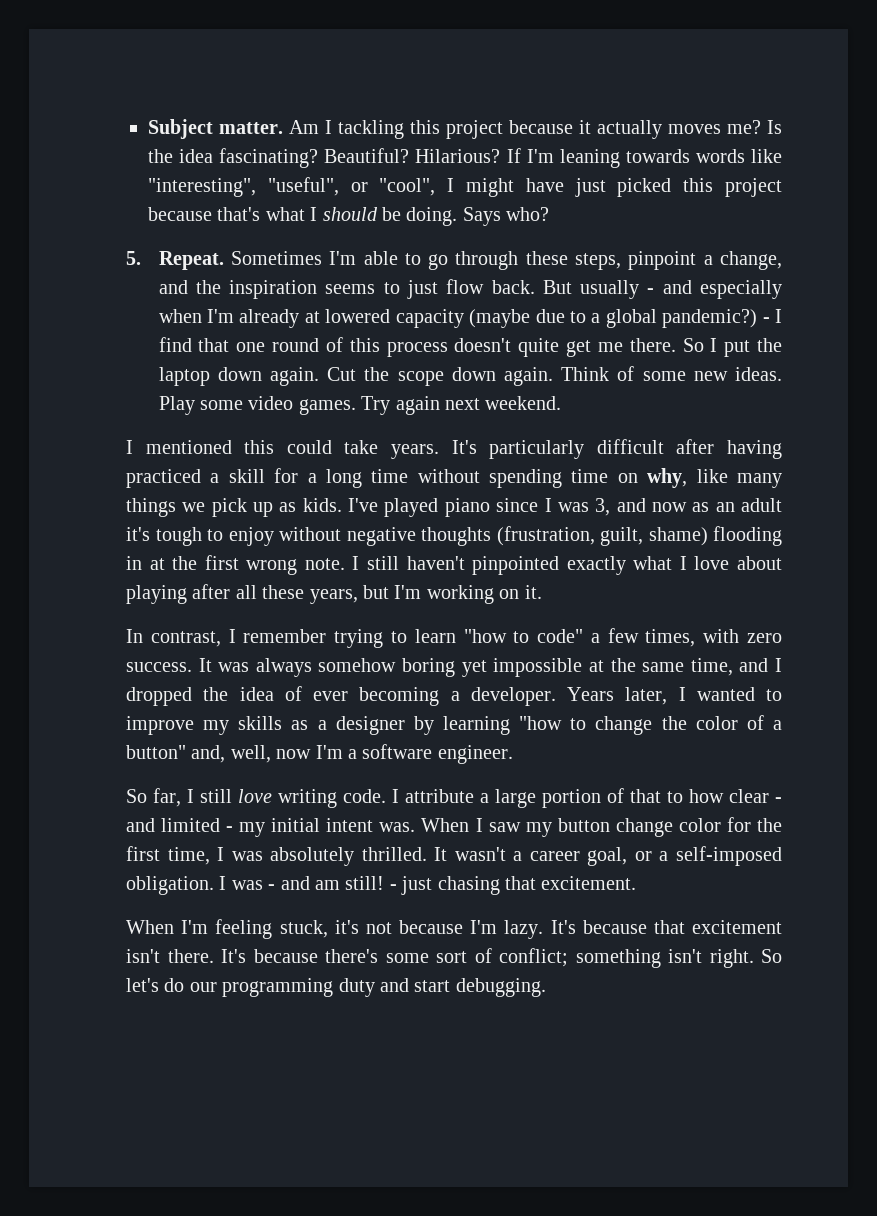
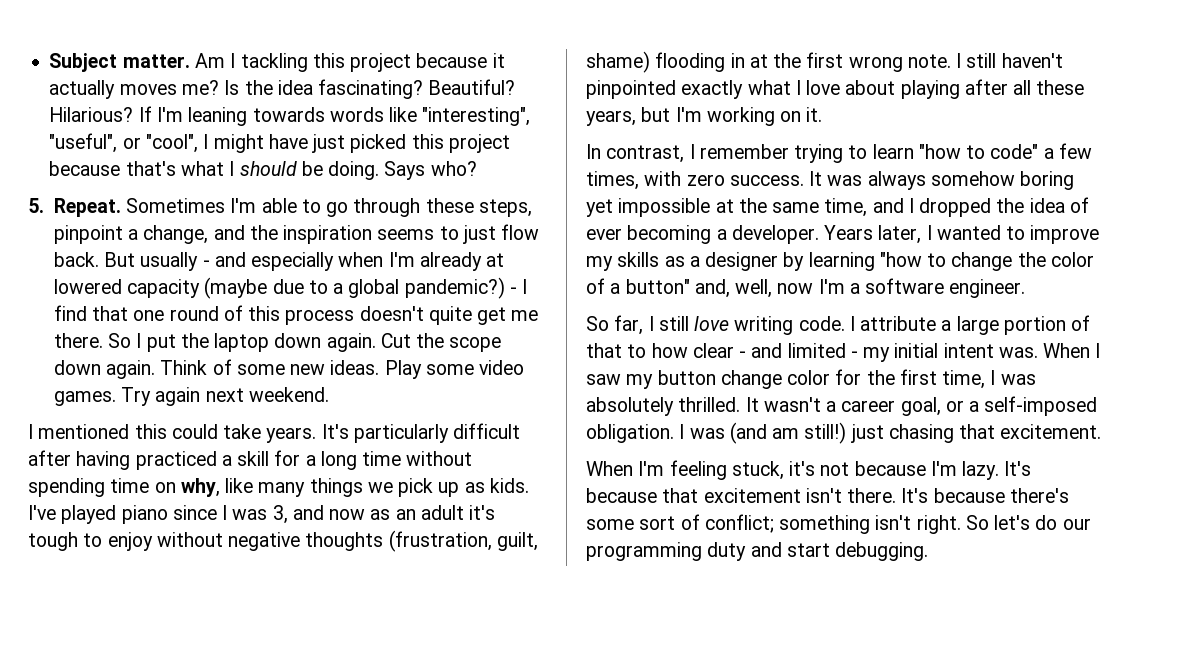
[268,876,397,890] - and am still! - -> [729,422,847,444] (and am still!)

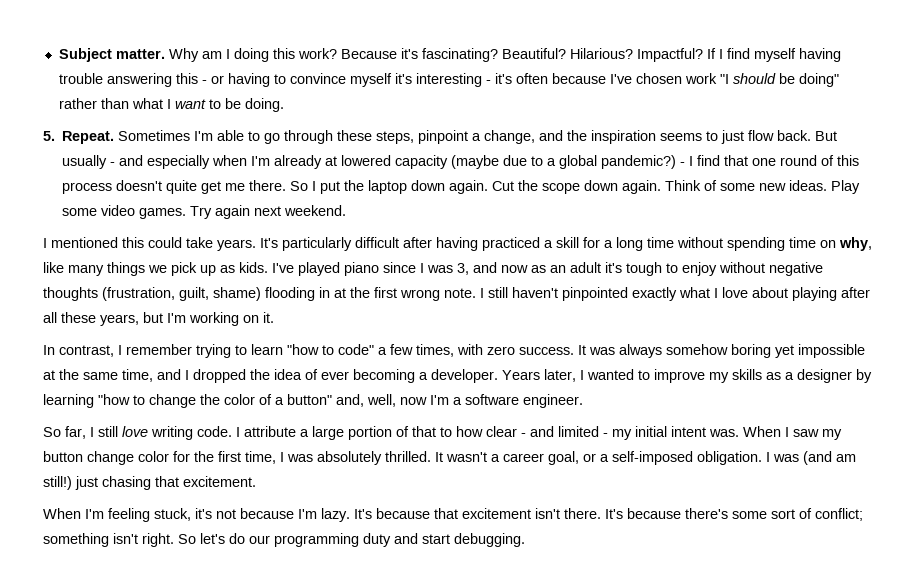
[194,53,505,72] [49,79,516,99] [49,106,531,126] [49,133,510,153] [49,161,297,176] Am I tackling this project because it actually moves me? Is the idea fascinating? Beautiful? Hilarious? If I'm leaning towards words like "interesting", "useful", or "cool", I might have just picked this project because that's what I should -> [168,48,841,62] [58,73,839,87] [58,98,221,109] Why am I doing this work? Because it's fascinating? Beautiful? Hilarious? Impactful? If I find myself having trouble answering this - or having to convince myself it's interesting - it's often because I've chosen work "I should be doing" rather than what I want to
[384,161,477,180] Says who? -> (284, 105) none

